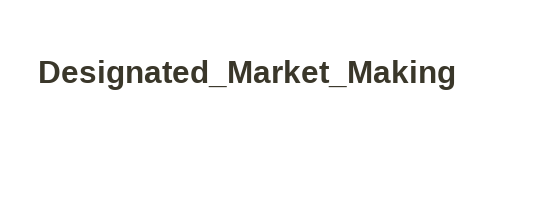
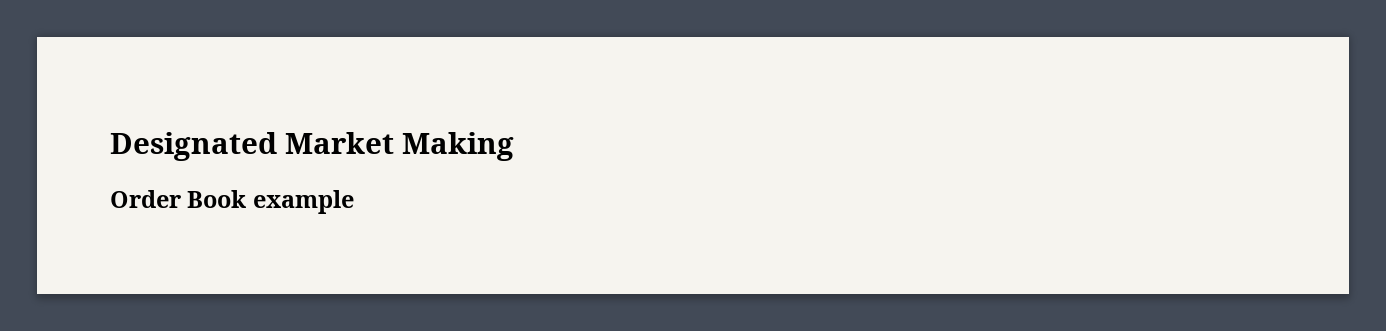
[38,60,456,90] Designated_Market_Making -> [110,132,514,161] [110,190,354,214] Designated Market Making // Order Book example

